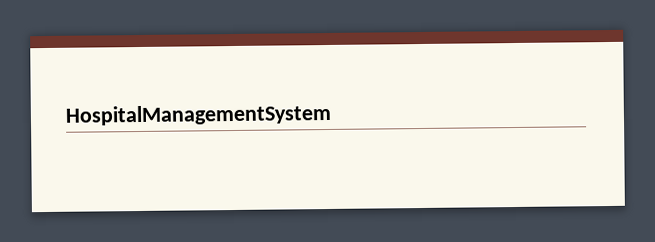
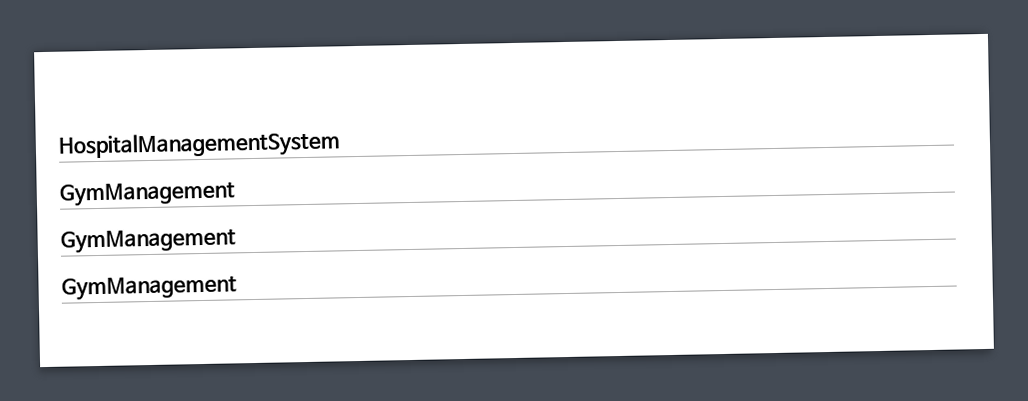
(332, 114) none -> [59,181,236,207] [60,228,236,254] [61,275,237,301] // GymManagement // GymManagement // GymManagement

